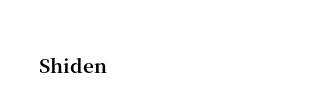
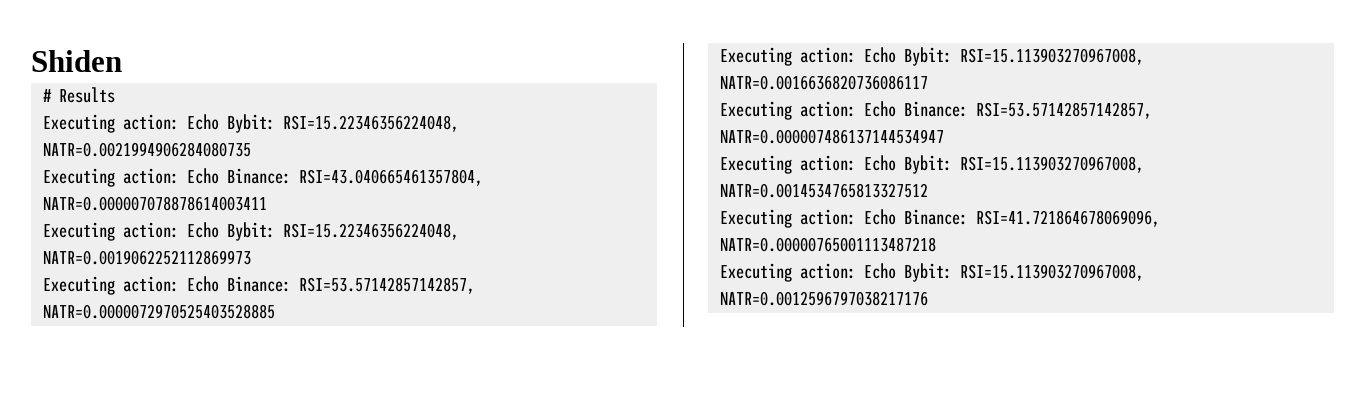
(107, 65) none -> [43,87,115,103] [43,114,459,133] [43,142,251,157] [43,168,483,187] [43,196,267,211] [43,222,459,241] [43,250,251,265] [43,276,475,295] [43,304,275,319] [720,47,1144,66] [720,75,928,90] [720,101,1152,120] [720,129,944,144] [720,155,1144,174] [720,183,928,198] [720,209,1160,228] [720,237,936,252] [720,263,1144,282] [720,291,928,306] // # Results // Executing action: Echo Bybit: RSI=15.22346356224048, NATR=0.0021994906284080735 // Executing action: Echo Binance: RSI=43.040665461357804, NATR=0.000007078878614003411 // Executing action: Echo Bybit: RSI=15.22346356224048, NATR=0.0019062252112869973 // Executing action: Echo Binance: RSI=53.57142857142857, NATR=0.0000072970525403528885 // Executing action: Echo Bybit: RSI=15.113903270967008, NATR=0.0016636820736086117 // Executing action: Echo Binance: RSI=53.57142857142857, NATR=0.000007486137144534947 // Executing action: Echo Bybit: RSI=15.113903270967008, NATR=0.0014534765813327512 // Executing action: Echo Binance: RSI=41.721864678069096, NATR=0.00000765001113487218 // Executing action: Echo Bybit: RSI=15.113903270967008, NATR=0.0012596797038217176

